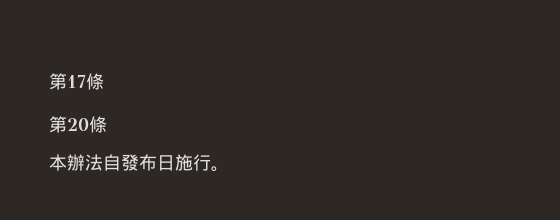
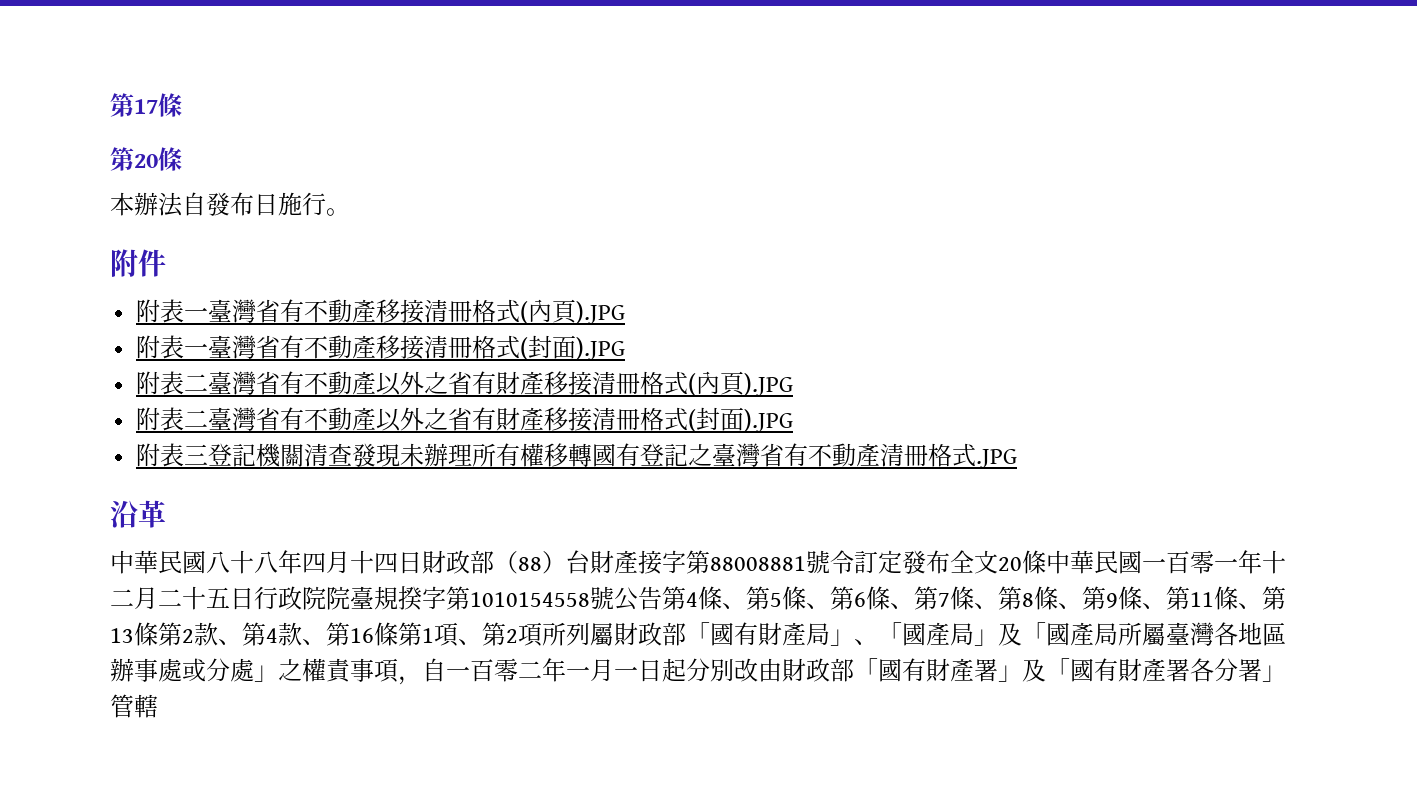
(229, 169) none -> [110,249,166,277] [136,299,626,324] [136,335,626,360] [136,371,794,396] [136,407,794,432] [136,443,1018,468] [110,500,166,528] [110,550,1286,574] [110,586,1286,611] [110,622,1286,647] [110,658,1286,685] [110,694,158,718] // 附件 // 附表一臺灣省有不動產移接清冊格式(內頁).JPG // 附表一臺灣省有不動產移接清冊格式(封面).JPG // 附表二臺灣省有不動產以外之省有財產移接清冊格式(內頁).JPG // 附表二臺灣省有不動產以外之省有財產移接清冊格式(封面).JPG // 附表三登記機關清查發現未辦理所有權移轉國有登記之臺灣省有不動產清冊格式.JPG // 沿革 // 中華民國八十八年四月十四日財政部（88）台財產接字第88008881號令訂定發布全文20條中華民國一百零一年十二月二十五日行政院院臺規揆字第1010154558號公告第4條、第5條、第6條、第7條、第8條、第9條、第11條、第13條第2款、第4款、第16條第1項、第2項所列屬財政部「國有財產局」、「國產局」及「國產局所屬臺灣各地區辦事處或分處」之權責事項，自一百零二年一月一日起分別改由財政部「國有財產署」及「國有財產署各分署」管轄

